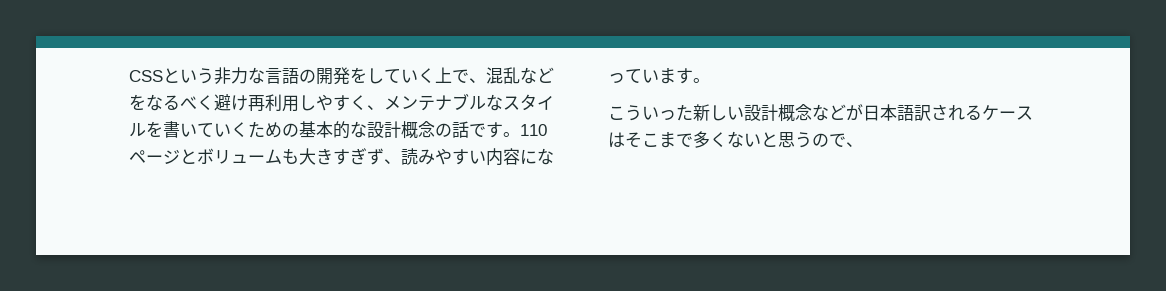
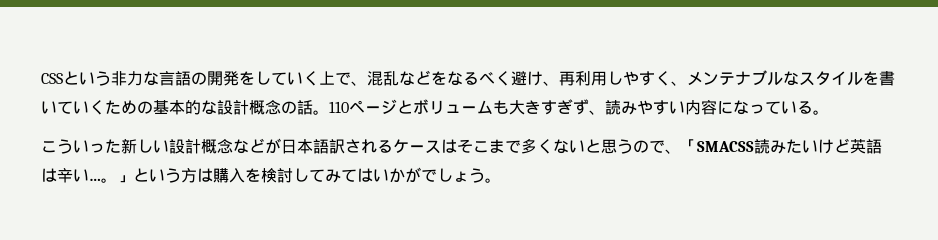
(248, 103) none -> [543,81,559,86] 、
[469,122,503,138] です -> (313, 107) none
[659,68,693,84] ます -> [797,101,813,114] る
(863, 144) none -> [681,138,882,154] [41,167,501,183] 「SMACSS読みたいけど英語は辛い…。」という方は購入を検討してみてはいかがでしょう。

